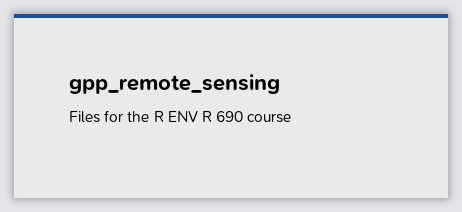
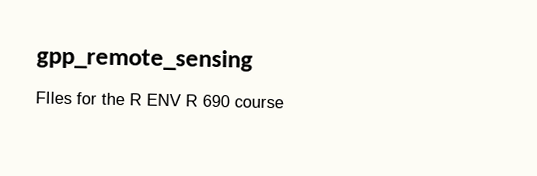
[69,111,100,123] Files -> [35,91,72,105] FIles

